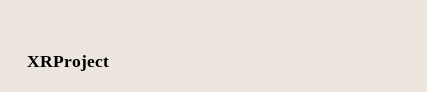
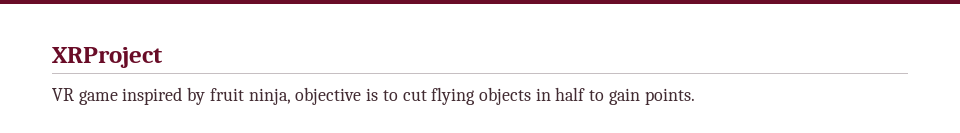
(109, 63) none -> [52,87,695,105] // VR game inspired by fruit ninja, objective is to cut flying objects in half to gain points.

